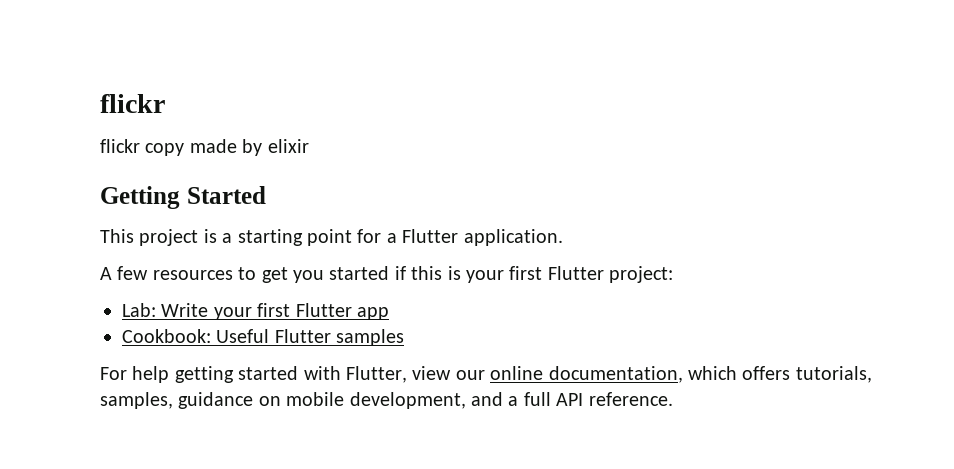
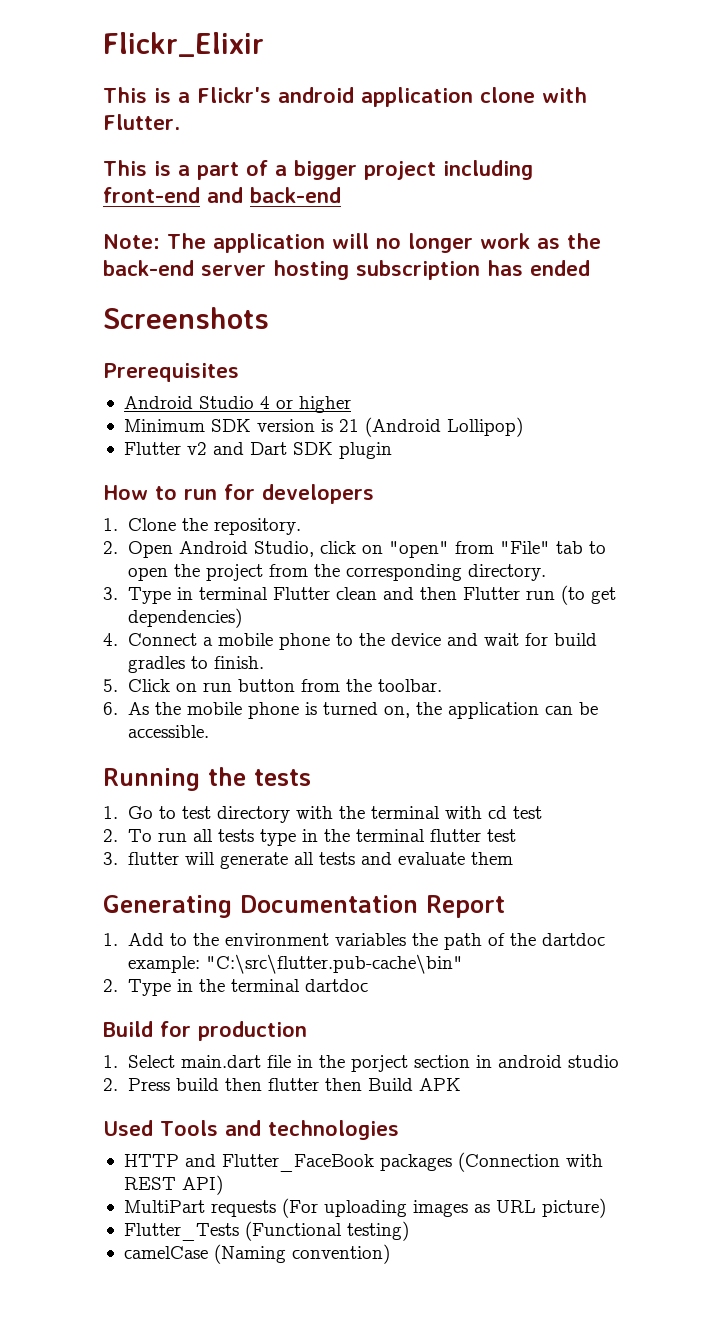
[100,94,165,113] [100,139,309,156] [100,186,266,209] [100,229,563,246] [100,266,674,283] [122,303,389,320] [122,329,405,346] [100,366,872,383] [100,392,673,409] flickr // flickr copy made by elixir // Getting Started // This project is a starting point for a Flutter application. // A few resources to get you started if this is your first Flutter project: // Lab: Write your first Flutter app // Cookbook: Useful Flutter samples // For help getting started with Flutter, view our online documentation, which offers tutorials, samples, guidance on mobile development, and a full API reference. -> [103,32,264,57] [103,87,587,107] [103,114,180,130] [103,160,533,180] [103,187,341,203] [103,233,601,253] [103,260,590,280] [103,307,269,329] [103,363,239,382] [123,396,351,413] [123,417,523,437] [123,442,392,459] [103,484,374,504] [103,518,302,535] [103,541,607,558] [128,564,547,581] [103,585,617,605] [128,608,243,628] [103,633,598,650] [128,656,265,673] [103,679,443,692] [103,702,599,719] [128,725,210,738] [103,767,311,791] [103,806,543,823] [103,829,517,846] [103,852,514,869] [103,895,505,918] [103,933,606,950] [128,954,464,974] [103,979,369,996] [103,1021,307,1041] [103,1055,620,1072] [103,1078,462,1091] [103,1120,399,1140] [123,1152,603,1172] [123,1175,223,1195] [123,1198,606,1218] [123,1221,409,1241] [123,1244,390,1264] Flickr_Elixir // This is a Flickr's android application clone with Flutter. // This is a part of a bigger project including front-end and back-end // Note: The application will no longer work as the back-end server hosting subscription has ended // Screenshots // Prerequisites // Android Studio 4 or higher // Minimum SDK version is 21 (Android Lollipop) // Flutter v2 and Dart SDK plugin // How to run for developers // 1. Clone the repository. // 2. Open Android Studio, click on "open" from "File" tab to open the project from the corresponding directory. // 3. Type in terminal Flutter clean and then Flutter run (to get dependencies) // 4. Connect a mobile phone to the device and wait for build gradles to finish. // 5. Click on run button from the toolbar. // 6. As the mobile phone is turned on, the application can be accessible. // Running the tests // 1. Go to test directory with the terminal with cd test // 2. To run all tests type in the terminal flutter test // 3. flutter will generate all tests and evaluate them // Generating Documentation Report // 1. Add to the environment variables the path of the dartdoc example: "C:\src\flutter.pub-cache\bin" // 2. Type in the terminal dartdoc // Build for production // 1. Select main.dart file in the porject section in android studio // 2. Press build then flutter then Build APK // Used Tools and technologies // HTTP and Flutter_FaceBook packages (Connection with REST API) // MultiPart requests (For uploading images as URL picture) // Flutter_Tests (Functional testing) // camelCase (Naming convention)

